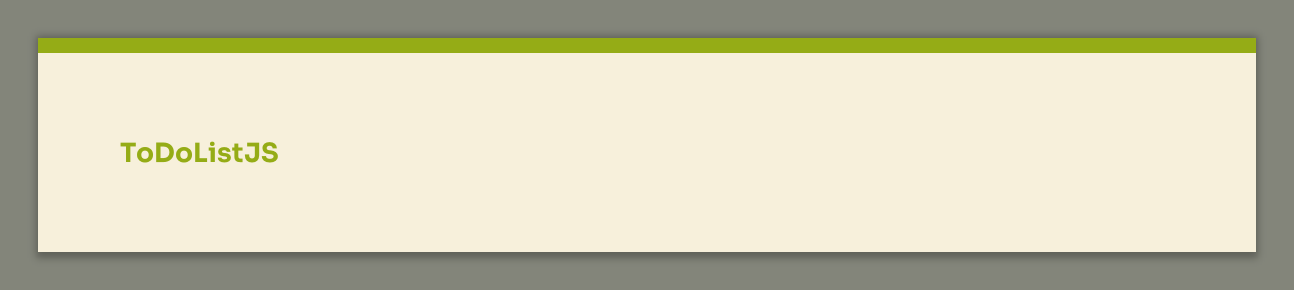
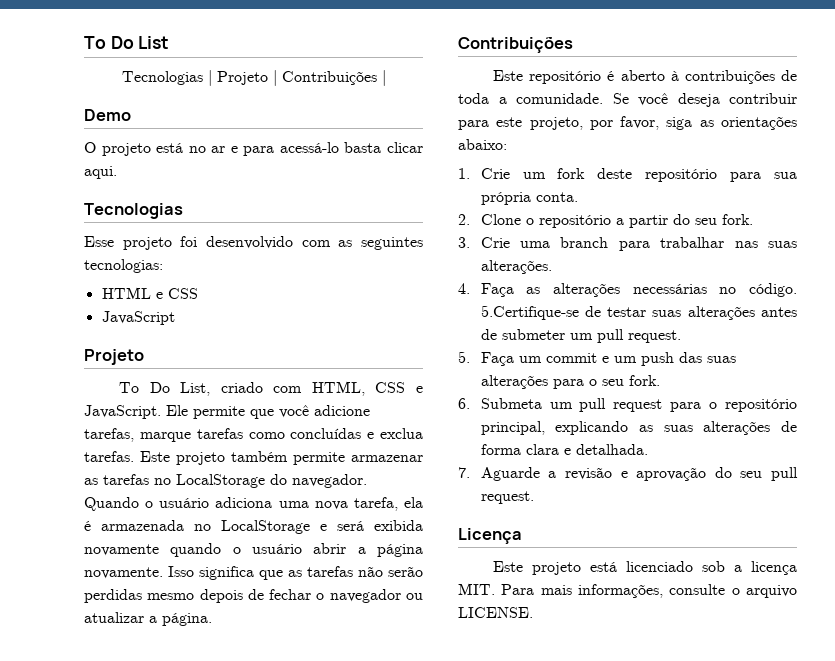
[120,141,279,163] ToDoListJS -> [84,36,170,49] [121,70,386,86] [84,109,131,121] [84,142,423,156] [84,166,117,179] [84,203,183,219] [84,236,423,250] [84,259,163,273] [101,287,198,299] [101,311,175,325] [84,349,144,365] [119,381,423,396] [84,405,370,419] [84,428,423,442] [84,451,423,465] [84,474,367,488] [84,497,423,511] [84,520,423,534] [84,543,423,557] [84,566,423,580] [84,589,423,603] [84,612,212,626] [458,37,573,53] [493,70,797,84] [458,93,797,107] [458,116,797,130] [458,139,507,150] [458,168,797,182] [480,192,578,205] [458,214,753,228] [458,237,797,251] [480,260,552,274] [458,283,797,297] [480,305,797,320] [480,329,681,343] [458,351,736,366] [480,375,660,389] [458,398,797,412] [480,421,797,435] [480,444,648,455] [458,467,798,481] [480,491,534,504] [458,528,522,544] [493,561,797,575] [458,583,797,598] [458,607,533,618] To Do List // Tecnologias | Projeto | Contribuições | // Demo // O projeto está no ar e para acessá-lo basta clicar aqui. // Tecnologias // Esse projeto foi desenvolvido com as seguintes tecnologias: // HTML e CSS // JavaScript // Projeto // To Do List, criado com HTML, CSS e JavaScript. Ele permite que você adicione tarefas, marque tarefas como concluídas e exclua tarefas. Este projeto também permite armazenar as tarefas no LocalStorage do navegador. Quando o usuário adiciona uma nova tarefa, ela é armazenada no LocalStorage e será exibida novamente quando o usuário abrir a página novamente. Isso significa que as tarefas não serão perdidas mesmo depois de fechar o navegador ou atualizar a página. // Contribuições // Este repositório é aberto à contribuições de toda a comunidade. Se você deseja contribuir para este projeto, por favor, siga as orientações abaixo: // 1. Crie um fork deste repositório para sua própria conta. // 2. Clone o repositório a partir do seu fork. // 3. Crie uma branch para trabalhar nas suas alterações. // 4. Faça as alterações necessárias no código. 5.Certifique-se de testar suas alterações antes de submeter um pull request. // 5. Faça um commit e um push das suas alterações para o seu fork. // 6. Submeta um pull request para o repositório principal, explicando as suas alterações de forma clara e detalhada. // 7. Aguarde a revisão e aprovação do seu pull request. // Licença // Este projeto está licenciado sob a licença MIT. Para mais informações, consulte o arquivo LICENSE.

